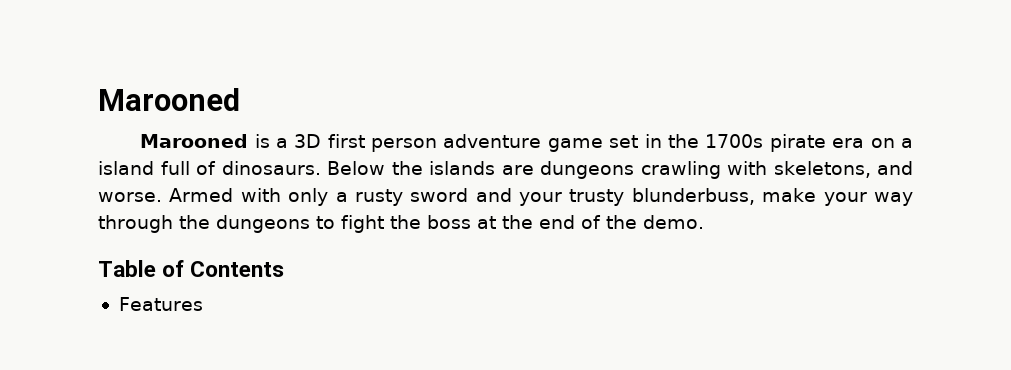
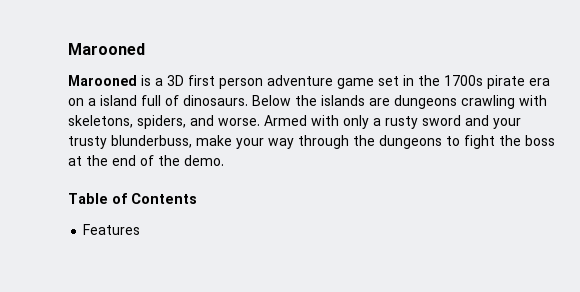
(871, 169) none -> [137,115,186,129] spiders,

